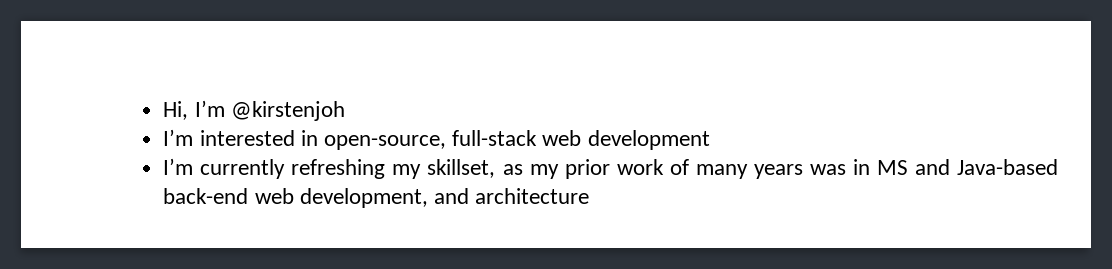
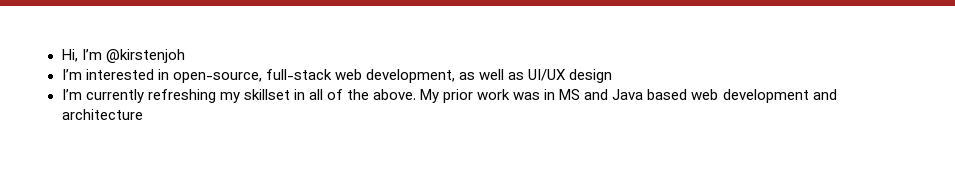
[587,130,710,150] [163,158,1059,179] [163,188,428,208] development // I’m currently refreshing my skillset, as my prior work of many years was in MS and Java-based back-end web development, -> [365,69,613,83] [61,89,809,103] development, as well as UI/UX design // I’m currently refreshing my skillset in all of the above. My prior work was in MS and Java based web development

